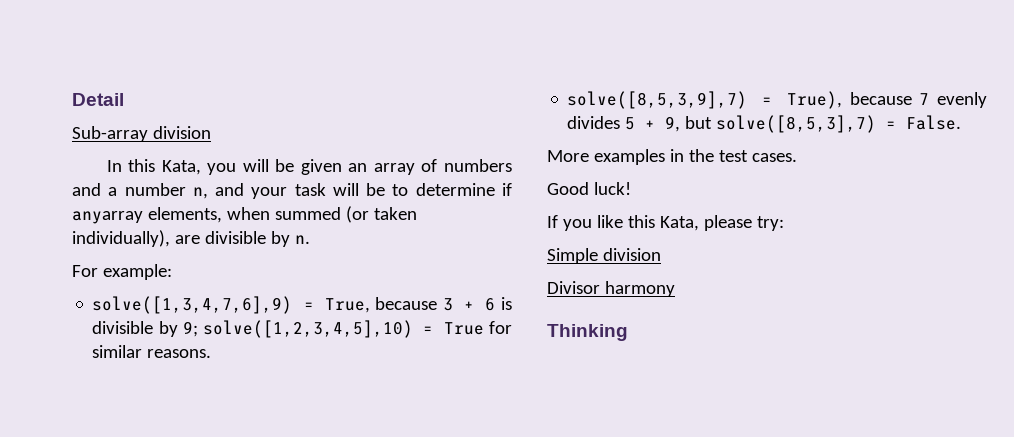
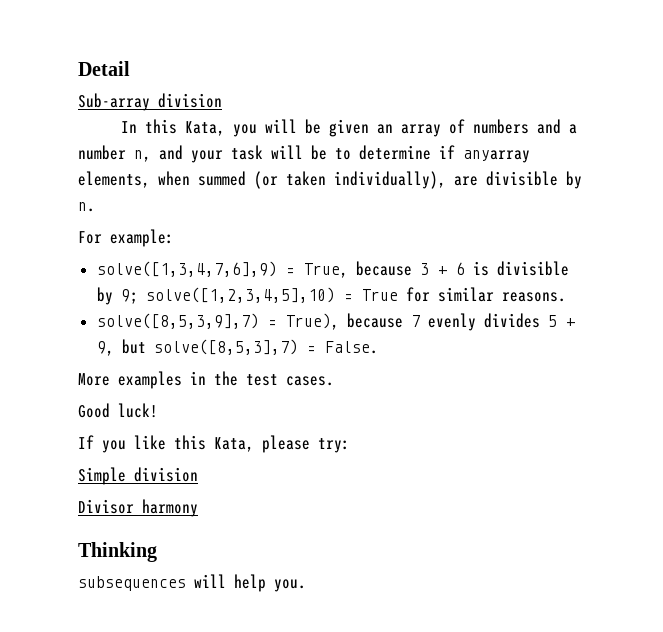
(628, 332) none -> [78,574,306,592] // subsequences will help you.

